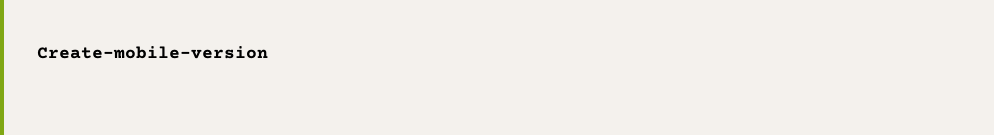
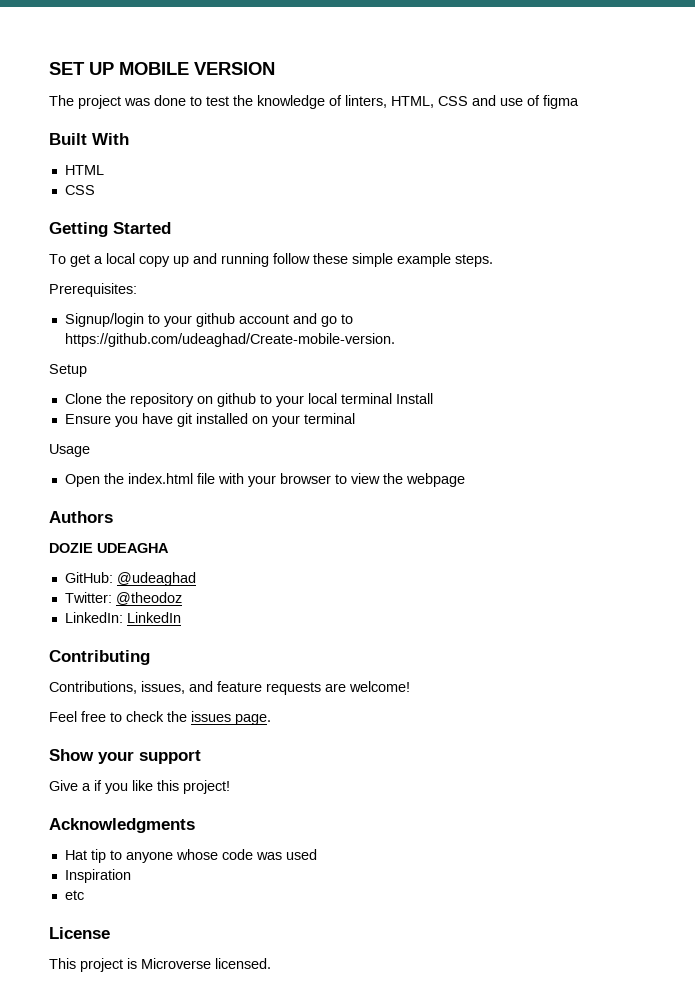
[37,46,268,59] Create-mobile-version -> [49,62,275,75] [49,95,579,109] [49,133,129,145] [64,165,104,175] [64,185,95,195] [49,222,171,237] [49,253,493,267] [49,283,137,297] [64,313,353,327] [64,333,395,347] [49,364,87,377] [64,393,433,407] [64,413,355,427] [49,444,90,457] [64,473,465,487] [49,511,113,523] [49,543,169,553] [64,572,196,586] [64,592,182,605] [64,612,181,623] [49,650,150,665] [49,681,410,695] [49,711,271,725] [49,749,201,764] [49,780,230,794] [49,818,195,833] [64,849,317,863] [64,869,131,883] [64,890,84,900] [49,927,110,939] [49,958,271,972] SET UP MOBILE VERSION // The project was done to test the knowledge of linters, HTML, CSS and use of figma // Built With // HTML // CSS // Getting Started // To get a local copy up and running follow these simple example steps. // Prerequisites: // Signup/login to your github account and go to https://github.com/udeaghad/Create-mobile-version. // Setup // Clone the repository on github to your local terminal Install // Ensure you have git installed on your terminal // Usage // Open the index.html file with your browser to view the webpage // Authors // DOZIE UDEAGHA // GitHub: @udeaghad // Twitter: @theodoz // LinkedIn: LinkedIn // Contributing // Contributions, issues, and feature requests are welcome! // Feel free to check the issues page. // Show your support // Give a if you like this project! // Acknowledgments // Hat tip to anyone whose code was used // Inspiration // etc // License // This project is Microverse licensed.

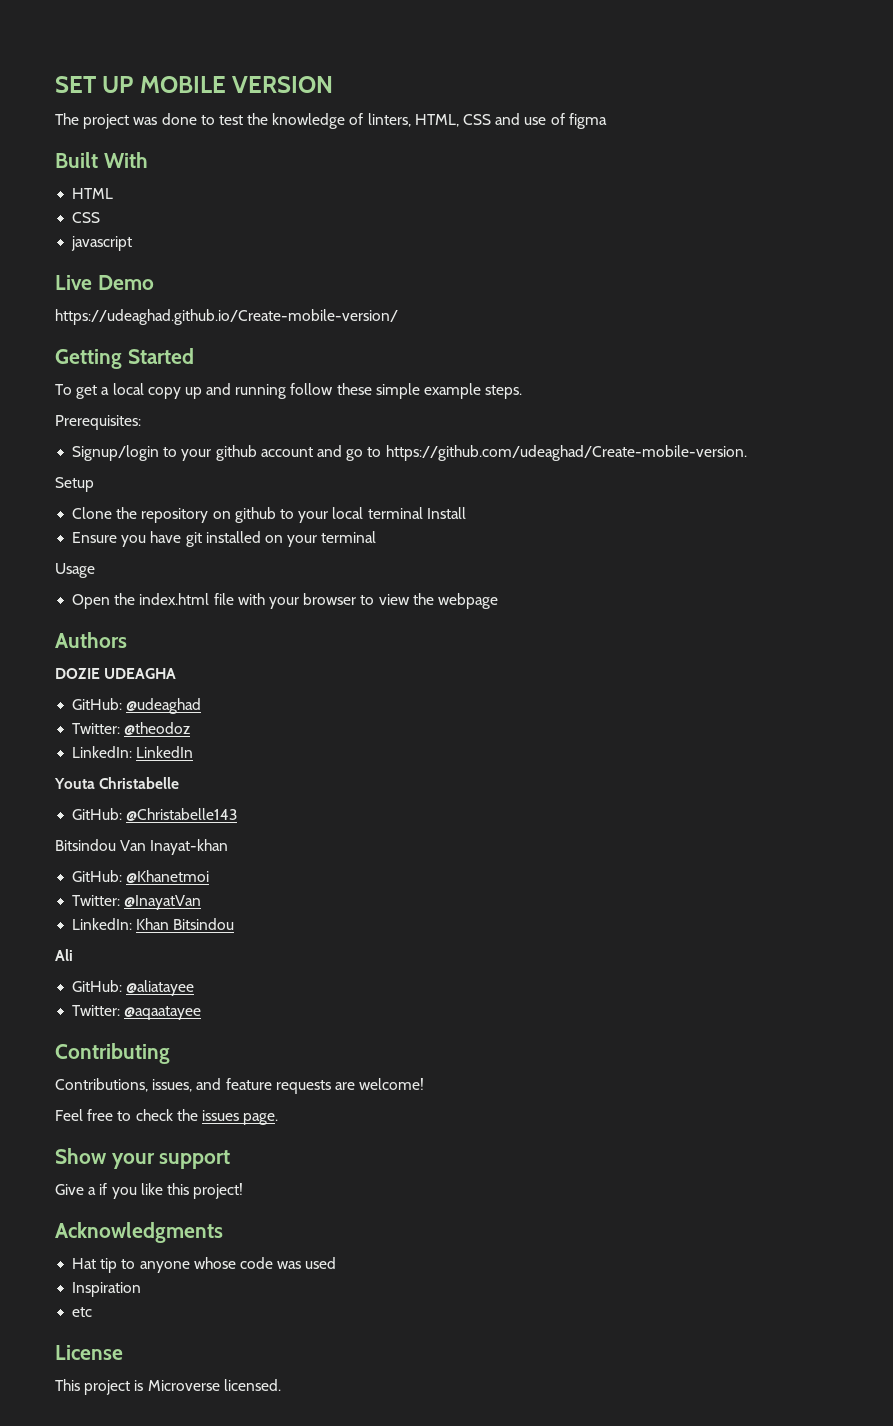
(95, 190) none -> [71,236,133,251] [55,275,154,290] [55,309,398,325] // javascript // Live Demo // https://udeaghad.github.io/Create-mobile-version/
(181, 617) none -> [54,777,180,789] [72,808,238,821] [55,839,229,855] [72,870,210,883] [72,895,202,910] [72,918,235,930] [55,949,73,961] [72,980,195,996] [72,1005,202,1020] // Youta Christabelle // GitHub: @Christabelle143 // Bitsindou Van Inayat-khan // GitHub: @Khanetmoi // Twitter: @InayatVan // LinkedIn: Khan Bitsindou // Ali // GitHub: @aliatayee // Twitter: @aqaatayee

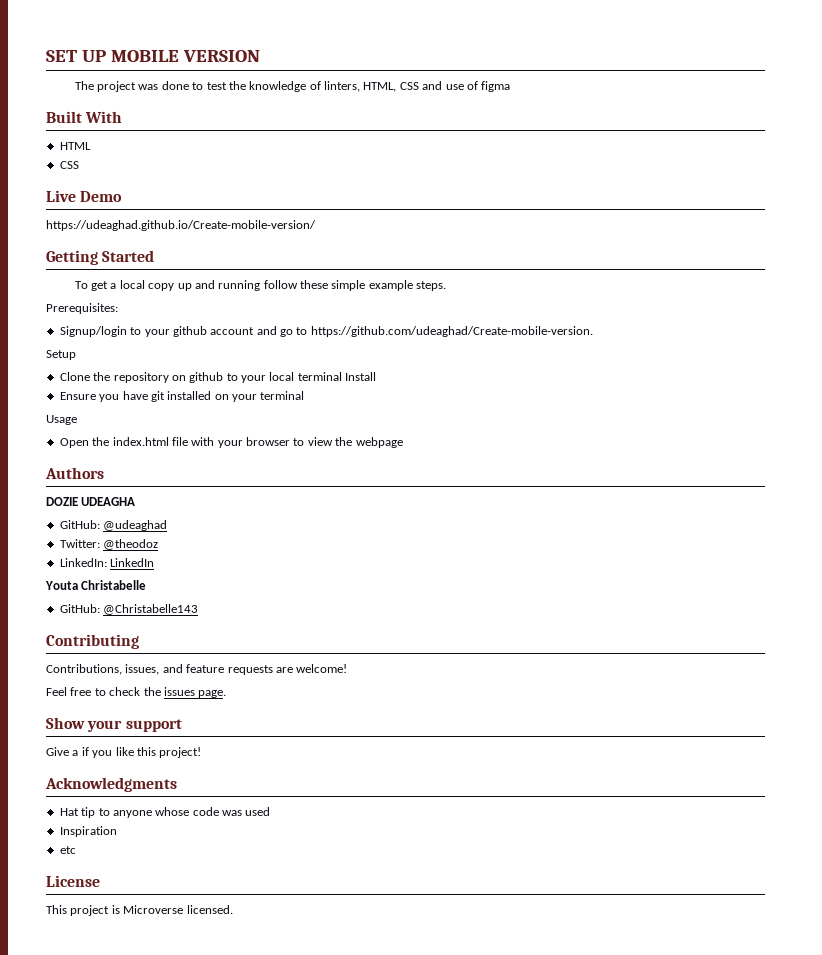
[71,236,133,251] // javascript -> (79, 165) none
[55,839,229,855] [72,870,210,883] [72,895,202,910] [72,918,235,930] [55,949,73,961] [72,980,195,996] [72,1005,202,1020] // Bitsindou Van Inayat-khan // GitHub: @Khanetmoi // Twitter: @InayatVan // LinkedIn: Khan Bitsindou // Ali // GitHub: @aliatayee // Twitter: @aqaatayee -> (199, 609) none

